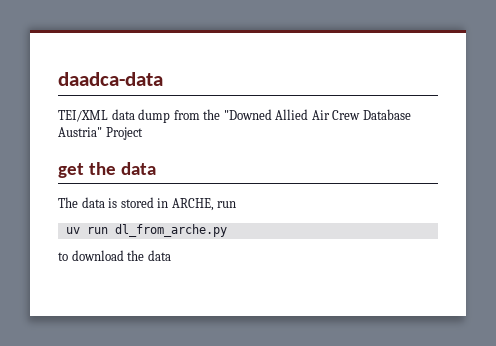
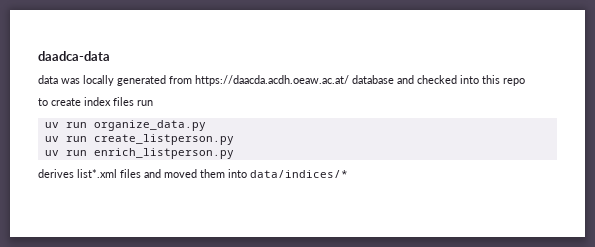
[58,109,411,123] [58,127,143,140] [58,162,156,178] [58,197,237,211] [65,224,227,237] [58,250,171,261] TEI/XML data dump from the "Downed Allied Air Crew Database Austria" Project // get the data // The data is stored in ARCHE, run // uv run dl_from_arche.py // to download the data -> [38,75,525,86] [38,97,153,106] [44,120,206,131] [44,134,234,145] [44,148,234,159] [38,169,348,178] data was locally generated from https://daacda.acdh.oeaw.ac.at/ database and checked into this repo // to create index files run // uv run organize_data.py // uv run create_listperson.py // uv run enrich_listperson.py // derives list*.xml files and moved them into data/indices/*

